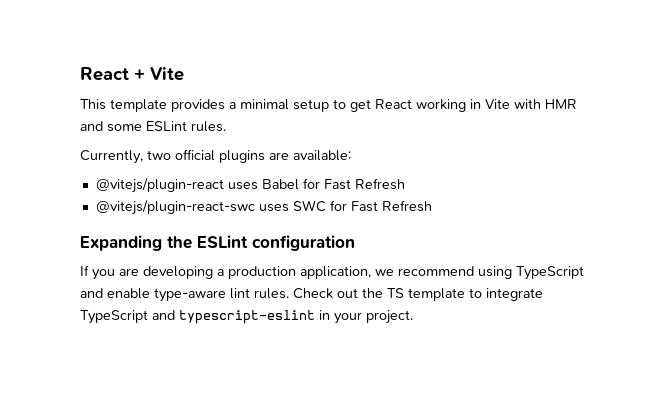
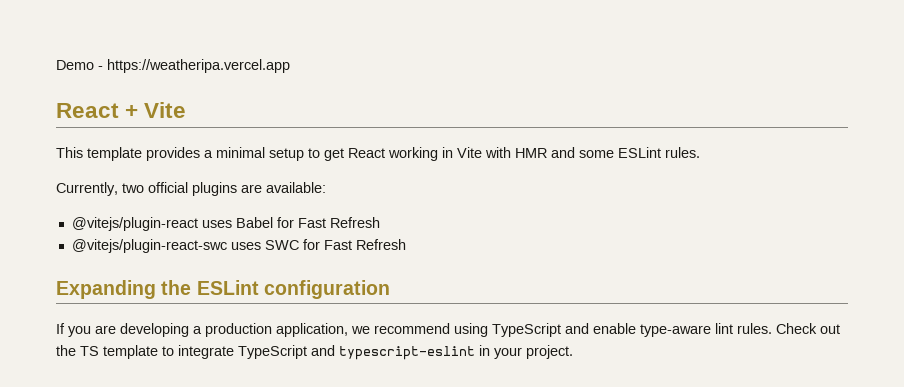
(80, 74) none -> [56,59,290,73] Demo - https://weatheripa.vercel.app //

